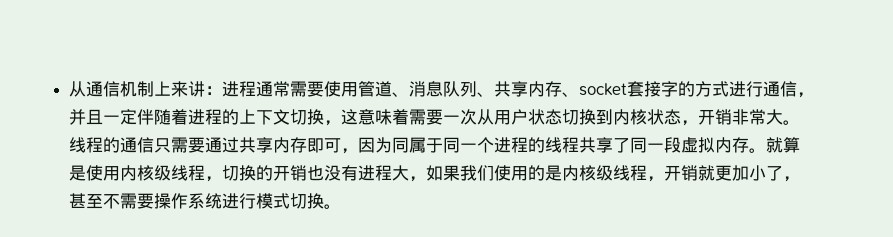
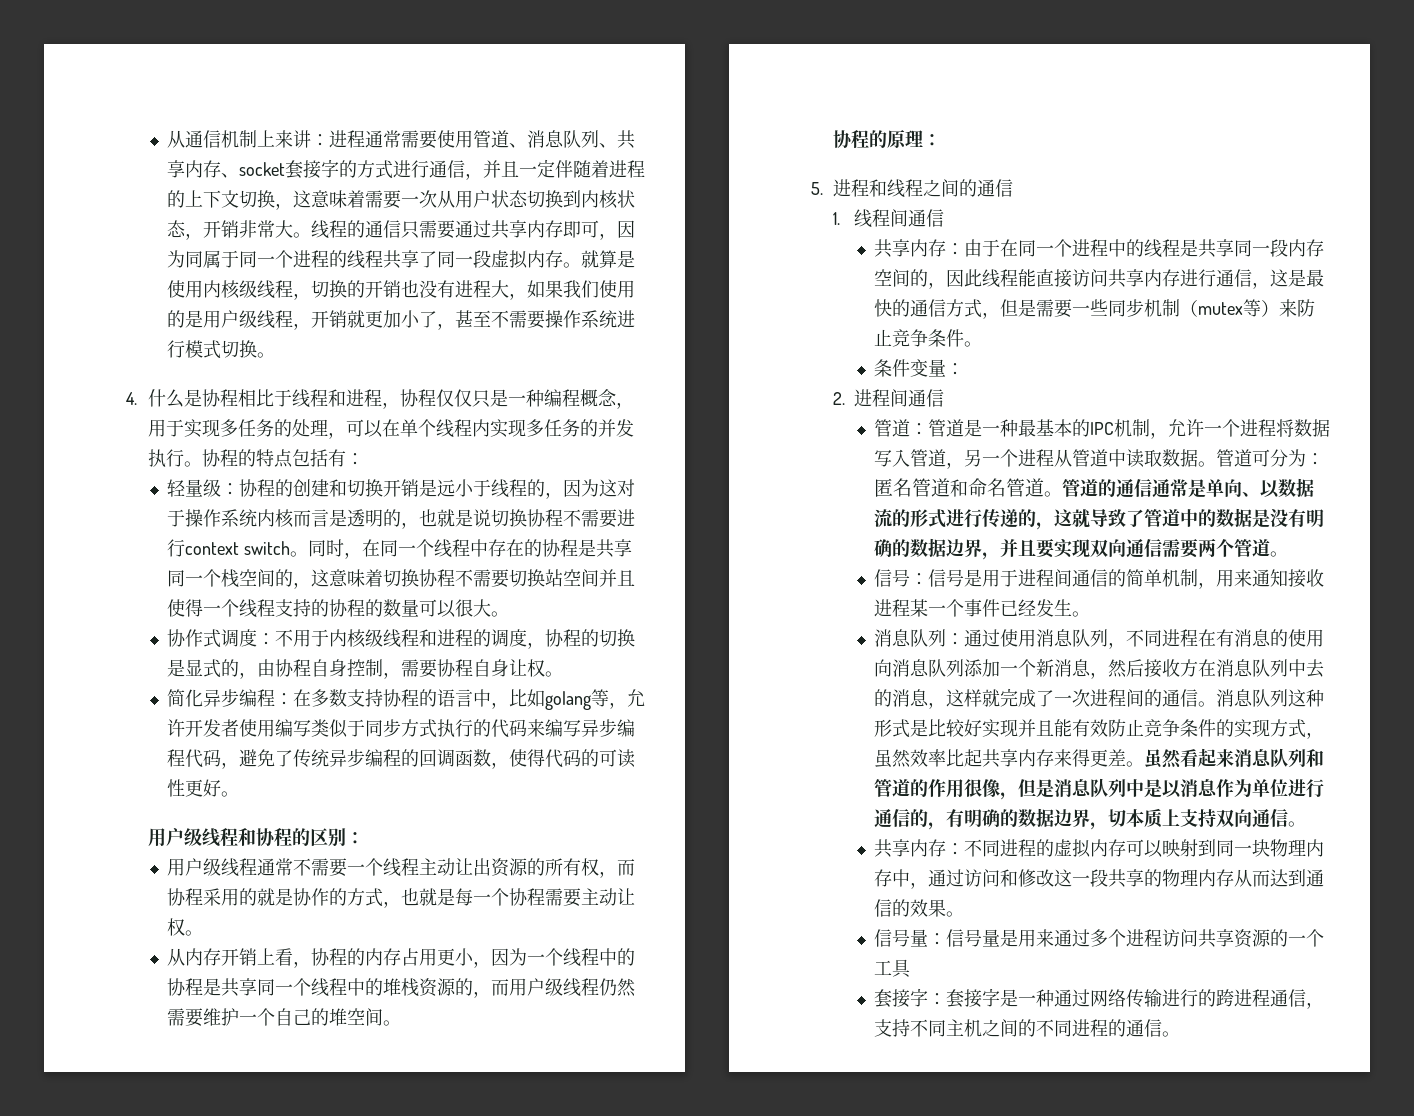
[562,165,597,181] 内核 -> [203,310,240,328] 用户
(342, 206) none -> [126,389,634,409] [147,419,634,439] [147,449,364,468] [167,479,636,499] [167,509,636,529] [167,539,633,559] [167,569,636,589] [167,599,510,618] [167,629,636,649] [167,659,564,679] [167,689,646,710] [167,719,636,738] [167,749,636,769] [167,779,240,797] [147,828,364,847] [167,858,636,878] [167,888,636,908] [167,918,204,936] [167,948,636,968] [167,978,637,998] [167,1008,402,1027] [832,130,941,149] [811,179,1013,198] [832,209,945,228] [874,239,1325,258] [874,269,1325,289] [874,299,1316,319] [874,329,983,347] [874,359,965,377] [832,389,945,407] [874,419,1331,439] [874,449,1325,469] [874,478,1315,498] [874,508,1325,530] [874,538,1289,560] [874,569,1325,589] [874,599,1091,617] [874,629,1325,649] [874,659,1325,679] [874,688,1325,709] [874,719,1325,739] [874,748,1325,769] [874,778,1325,800] [874,808,1307,830] [874,839,1325,858] [874,869,1325,889] [874,899,965,917] [874,929,1325,948] [874,959,912,978] [874,988,1325,1009] [874,1019,1181,1037] // 4.什么是协程相比于线程和进程，协程仅仅只是一种编程概念，用于实现多任务的处理，可以在单个线程内实现多任务的并发执行。协程的特点包括有： // 轻量级：协程的创建和切换开销是远小于线程的，因为这对于操作系统内核而言是透明的，也就是说切换协程不需要进行context switch。同时，在同一个线程中存在的协程是共享同一个栈空间的，这意味着切换协程不需要切换站空间并且使得一个线程支持的协程的数量可以很大。 // 协作式调度：不用于内核级线程和进程的调度，协程的切换是显式的，由协程自身控制，需要协程自身让权。 // 简化异步编程：在多数支持协程的语言中，比如golang等，允许开发者使用编写类似于同步方式执行的代码来编写异步编程代码，避免了传统异步编程的回调函数，使得代码的可读性更好。 // 用户级线程和协程的区别： // 用户级线程通常不需要一个线程主动让出资源的所有权，而协程采用的就是协作的方式，也就是每一个协程需要主动让权。 // 从内存开销上看，协程的内存占用更小，因为一个线程中的协程是共享同一个线程中的堆栈资源的，而用户级线程仍然需要维护一个自己的堆空间。 // 协程的原理： // 5.进程和线程之间的通信 // 1.线程间通信 // 共享内存：由于在同一个进程中的线程是共享同一段内存空间的，因此线程能直接访问共享内存进行通信，这是最快的通信方式，但是需要一些同步机制（mutex等）来防止竞争条件。 // 条件变量： // 2.进程间通信 // 管道：管道是一种最基本的IPC机制，允许一个进程将数据写入管道，另一个进程从管道中读取数据。管道可分为：匿名管道和命名管道。管道的通信通常是单向、以数据流的形式进行传递的，这就导致了管道中的数据是没有明确的数据边界，并且要实现双向通信需要两个管道。 // 信号：信号是用于进程间通信的简单机制，用来通知接收进程某一个事件已经发生。 // 消息队列：通过使用消息队列，不同进程在有消息的使用向消息队列添加一个新消息，然后接收方在消息队列中去的消息，这样就完成了一次进程间的通信。消息队列这种形式是比较好实现并且能有效防止竞争条件的实现方式，虽然效率比起共享内存来得更差。虽然看起来消息队列和管道的作用很像，但是消息队列中是以消息作为单位进行通信的，有明确的数据边界，切本质上支持双向通信。 // 共享内存：不同进程的虚拟内存可以映射到同一块物理内存中，通过访问和修改这一段共享的物理内存从而达到通信的效果。 // 信号量：信号量是用来通过多个进程访问共享资源的一个工具 // 套接字：套接字是一种通过网络传输进行的跨进程通信，支持不同主机之间的不同进程的通信。

